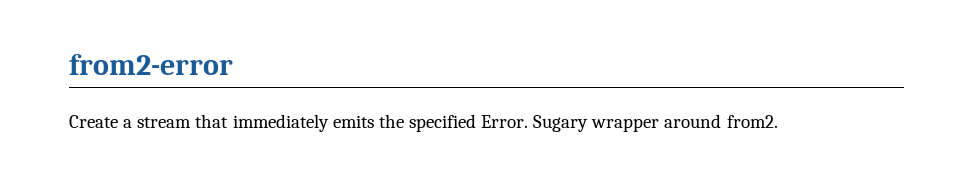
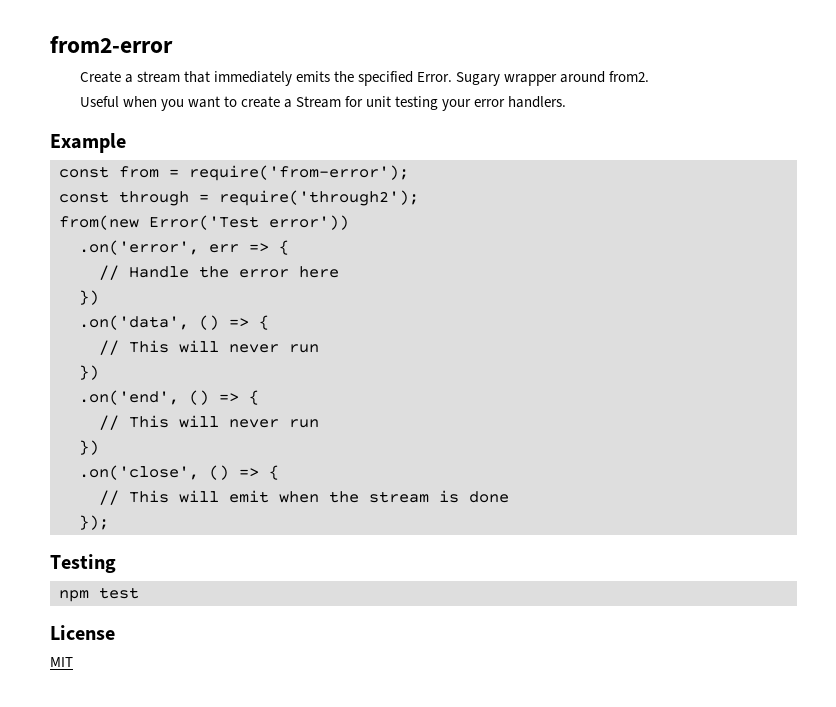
(778, 121) none -> [79,96,567,111] [50,133,126,153] [59,165,409,181] [59,190,419,206] [59,215,349,230] [79,240,289,255] [99,265,339,280] [79,290,99,305] [79,315,269,330] [99,340,319,355] [79,365,99,380] [79,390,259,405] [99,415,319,430] [79,440,99,455] [79,465,279,480] [99,490,509,505] [79,515,109,530] [50,554,116,573] [59,587,139,602] [50,625,115,640] [50,657,73,667] // Useful when you want to create a Stream for unit testing your error handlers. // Example // const from = require('from-error'); // const through = require('through2'); // from(new Error('Test error')) // .on('error', err => { // // Handle the error here // }) // .on('data', () => { // // This will never run // }) // .on('end', () => { // // This will never run // }) // .on('close', () => { // // This will emit when the stream is done // }); // Testing // npm test // License // MIT

